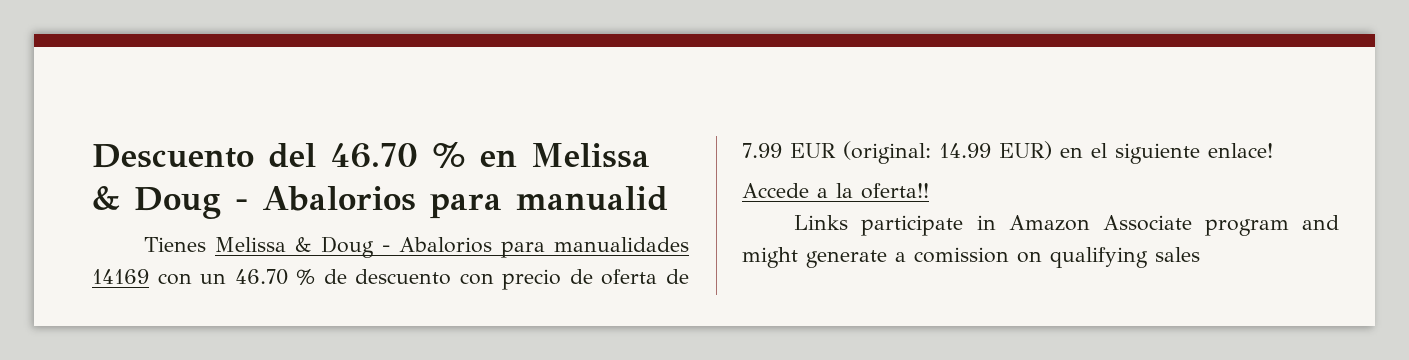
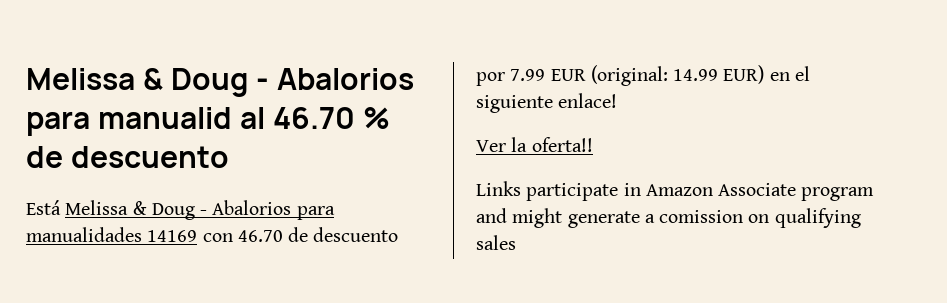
[92,142,517,168] Descuento del 46.70 % en -> (26, 79) none
[144,237,207,252] // Tienes -> [240,107,391,129] [26,146,230,168] [26,200,61,215] al 46.70 % de descuento // Está
[200,269,689,290] un 46.70 % de descuento con precio de oferta de -> [237,227,399,242] [476,72,505,86] 46.70 de descuento por
[742,183,828,198] Accede a -> [476,140,506,152] Ver

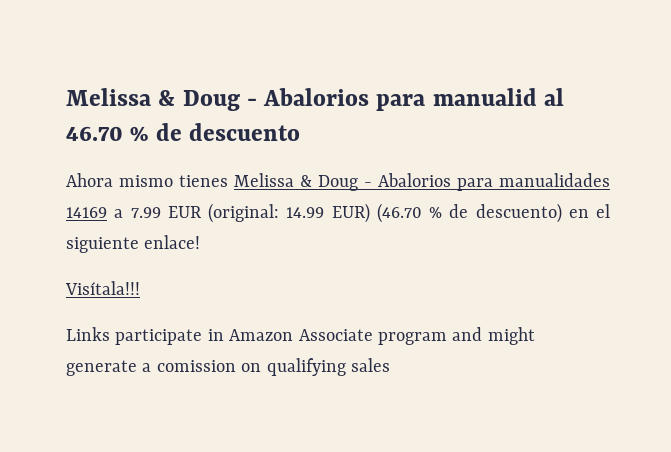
[26,200,61,215] Está -> [66,173,228,187] Ahora mismo tienes
[202,227,399,242] [476,72,505,86] con 46.70 de descuento por -> [114,209,124,218] a
(765, 74) none -> [376,203,562,223] (46.70 % de descuento)
[476,137,593,152] Ver la oferta!! -> [65,281,140,295] Visítala!!!

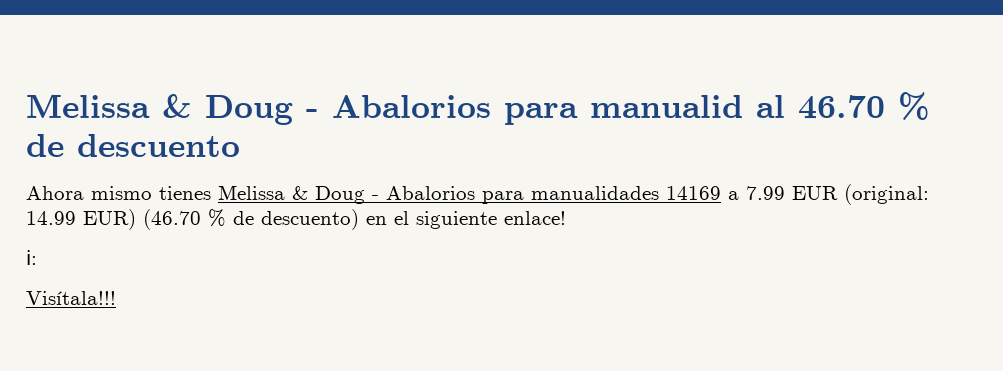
(201, 242) none -> [26,250,37,265] // ℹ:
[66,327,535,345] [66,358,390,376] // Links participate in Amazon Associate program and might generate a comission on qualifying sales -> (116, 298) none

